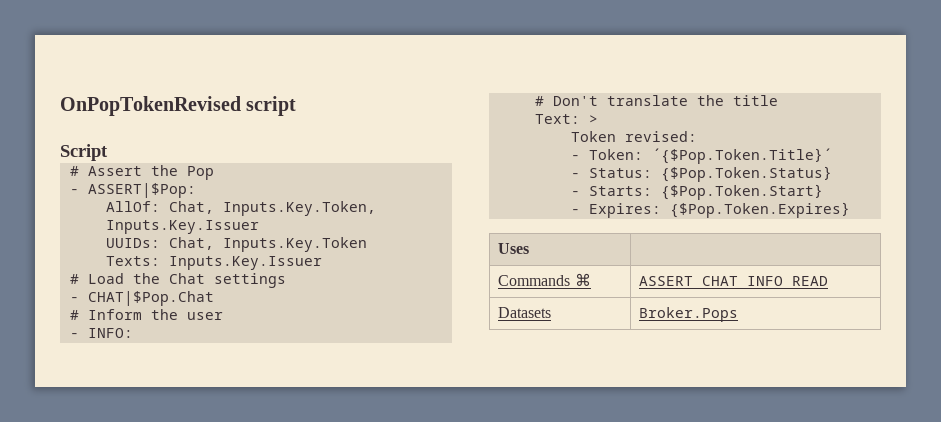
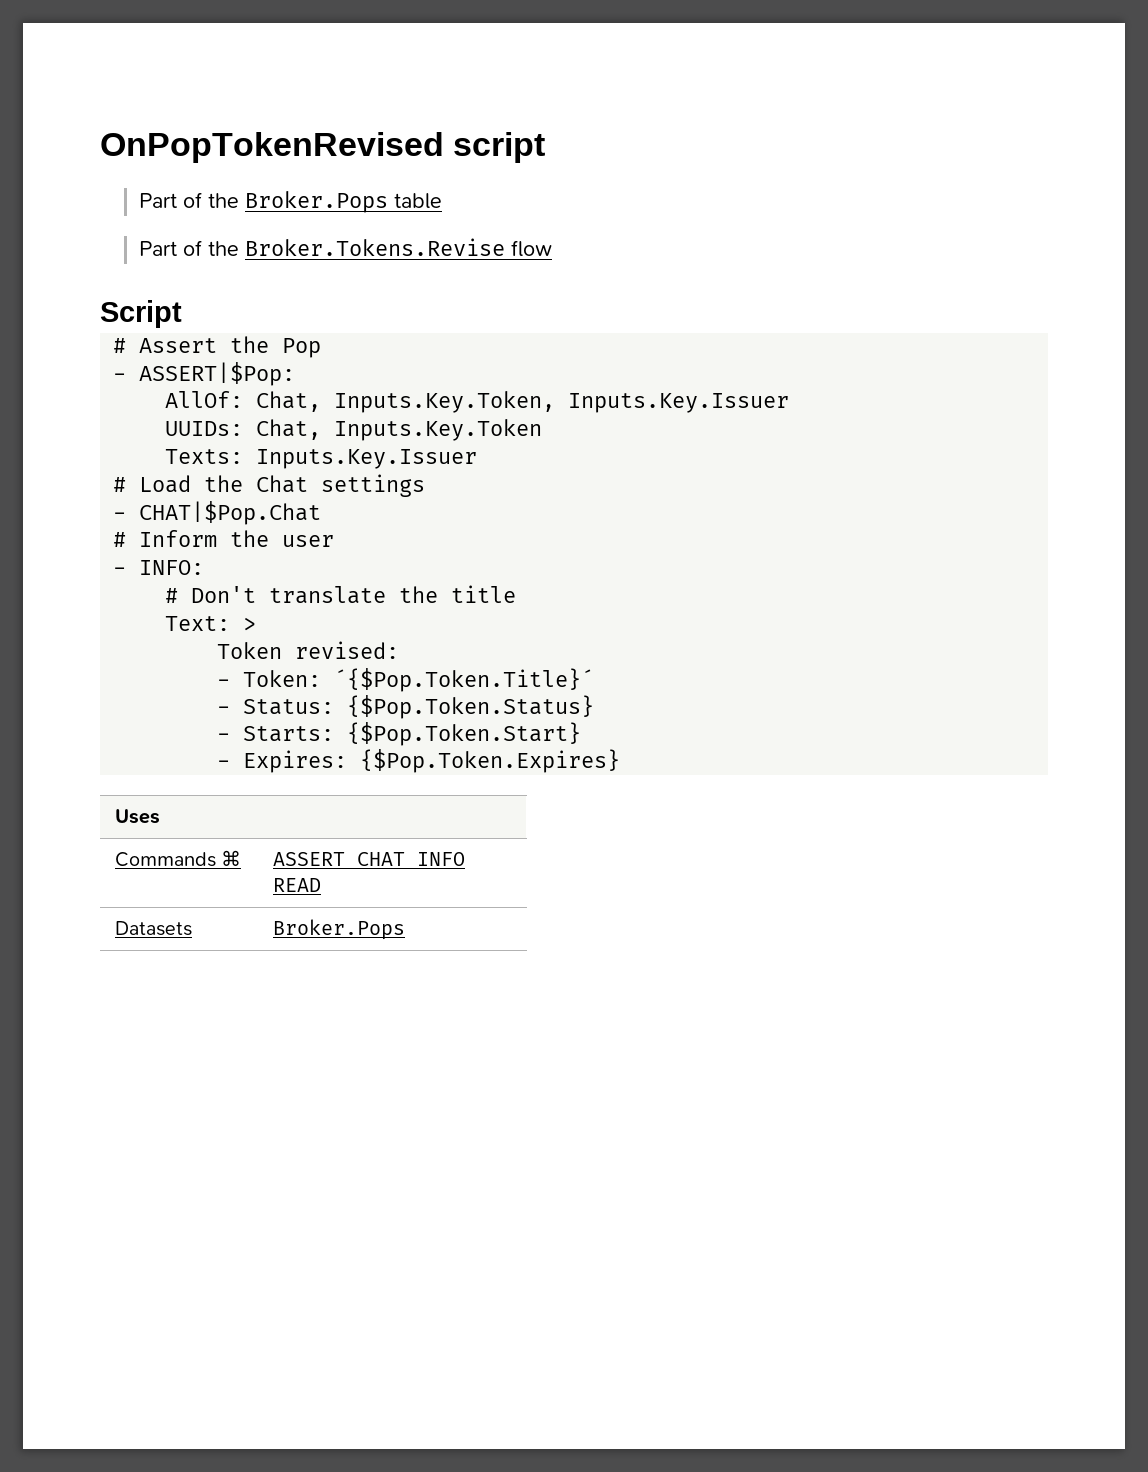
(297, 106) none -> [139,191,443,213] [139,238,553,257] // Part of the Broker.Pops table // Part of the Broker.Tokens.Revise flow

